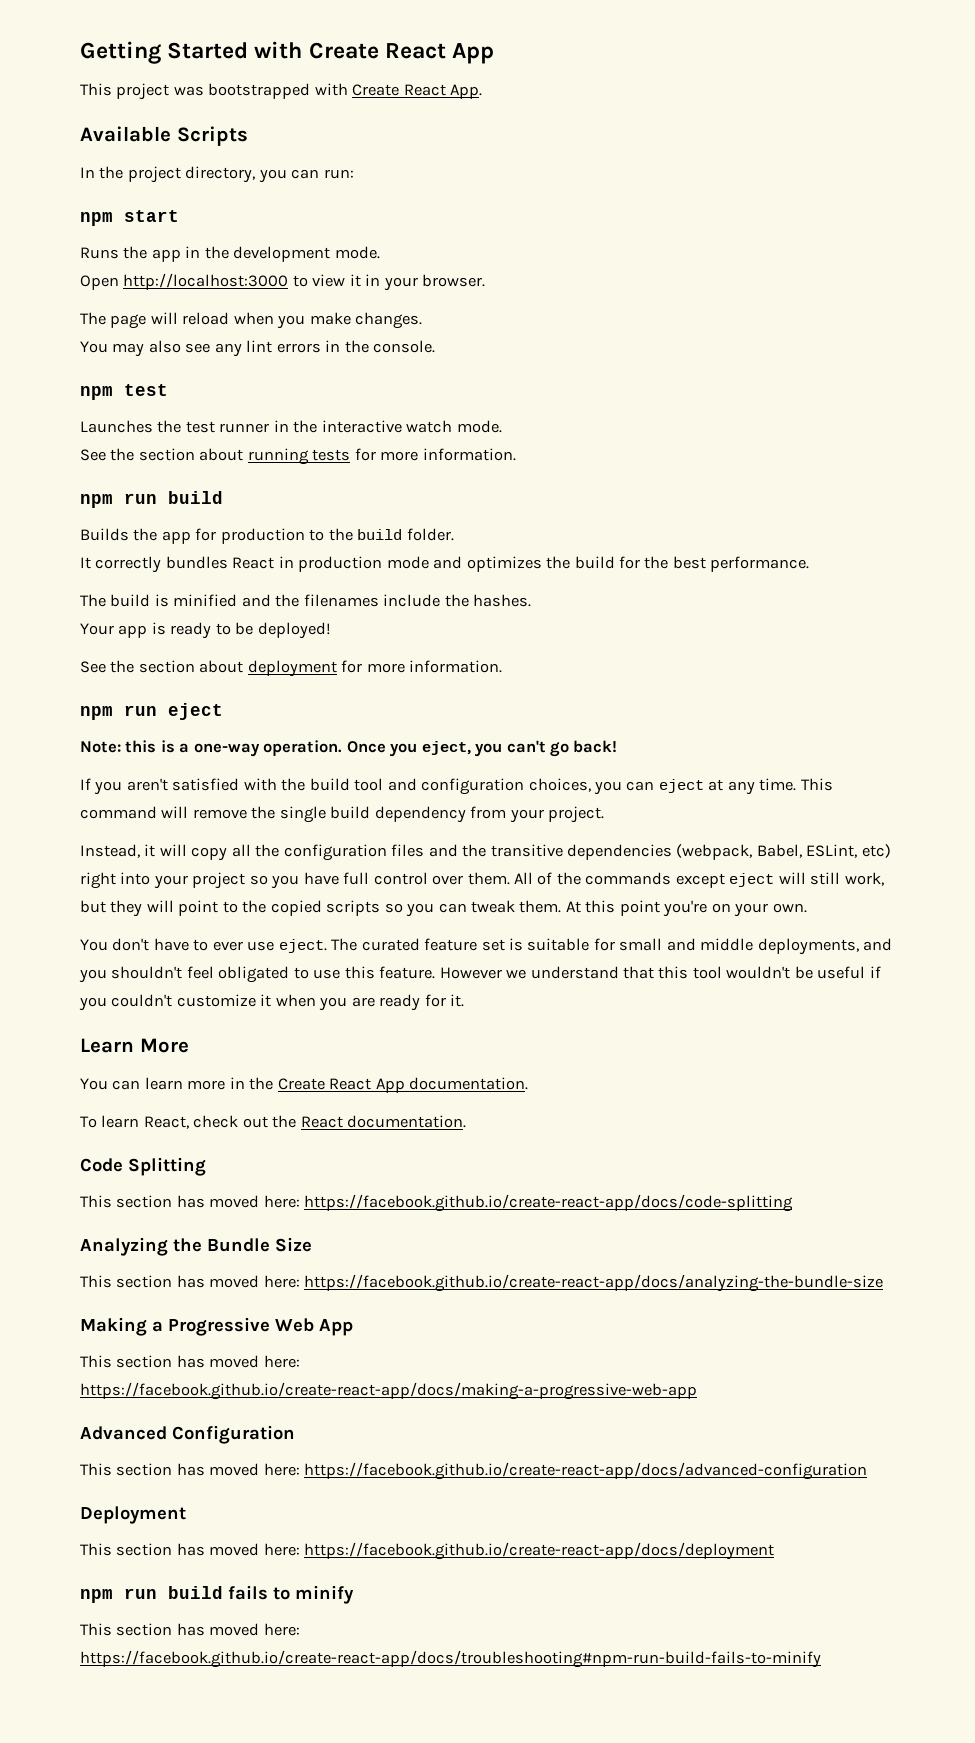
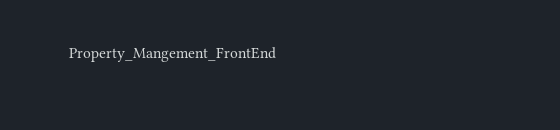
[80,41,495,64] [80,83,483,100] [80,126,248,146] [80,166,354,183] [80,210,179,226] [80,246,380,262] [80,273,486,291] [80,312,423,329] [80,340,436,357] [80,384,168,400] [80,420,502,433] [80,448,516,465] [80,491,223,508] [80,528,454,544] [80,556,810,573] [80,594,532,607] [80,622,331,639] [80,660,503,677] [80,703,223,720] [80,740,618,757] [80,778,833,795] [80,806,605,823] [80,844,891,861] [80,872,884,889] [80,900,807,917] [80,938,893,955] [79,966,881,983] [79,994,465,1011] [80,1038,189,1053] [80,1077,529,1093] [80,1115,467,1129] [80,1157,206,1176] [80,1194,794,1212] [80,1237,312,1256] [80,1274,884,1292] [80,1317,353,1336] [80,1355,300,1368] [80,1382,697,1400] [80,1425,295,1444] [80,1462,868,1480] [80,1506,186,1524] [80,1542,775,1560] [80,1585,354,1604] [80,1623,300,1636] [80,1650,821,1668] Getting Started with Create React App // This project was bootstrapped with Create React App. // Available Scripts // In the project directory, you can run: // npm start // Runs the app in the development mode. // Open http://localhost:3000 to view it in your browser. // The page will reload when you make changes. // You may also see any lint errors in the console. // npm test // Launches the test runner in the interactive watch mode. // See the section about running tests for more information. // npm run build // Builds the app for production to the build folder. // It correctly bundles React in production mode and optimizes the build for the best performance. // The build is minified and the filenames include the hashes. // Your app is ready to be deployed! // See the section about deployment for more information. // npm run eject // Note: this is a one-way operation. Once you eject, you can't go back! // If you aren't satisfied with the build tool and configuration choices, you can eject at any time. This command will remove the single build dependency from your project. // Instead, it will copy all the configuration files and the transitive dependencies (webpack, Babel, ESLint, etc) right into your project so you have full control over them. All of the commands except eject will still work, but they will point to the copied scripts so you can tweak them. At this point you're on your own. // You don't have to ever use eject. The curated feature set is suitable for small and middle deployments, and you shouldn't feel obligated to use this feature. However we understand that this tool wouldn't be useful if you couldn't customize it when you are ready for it. // Learn More // You can learn more in the Create React App documentation. // To learn React, check out the React documentation. // Code Splitting // This section has moved here: https://facebook.github.io/create-react-app/docs/code-splitting // Analyzing the Bundle Size // This section has moved here: https://facebook.github.io/create-react-app/docs/analyzing-the-bundle-size // Making a Progressive Web App // This section has moved here: https://facebook.github.io/create-react-app/docs/making-a-progressive-web-app // Advanced Configuration // This section has moved here: https://facebook.github.io/create-react-app/docs/advanced-configuration // Deployment // This section has moved here: https://facebook.github.io/create-react-app/docs/deployment // npm run build fails to minify // This section has moved here: https://facebook.github.io/create-react-app/docs/troubleshooting#npm-run-build-fails-to-minify -> [69,47,276,62] Property_Mangement_FrontEnd

